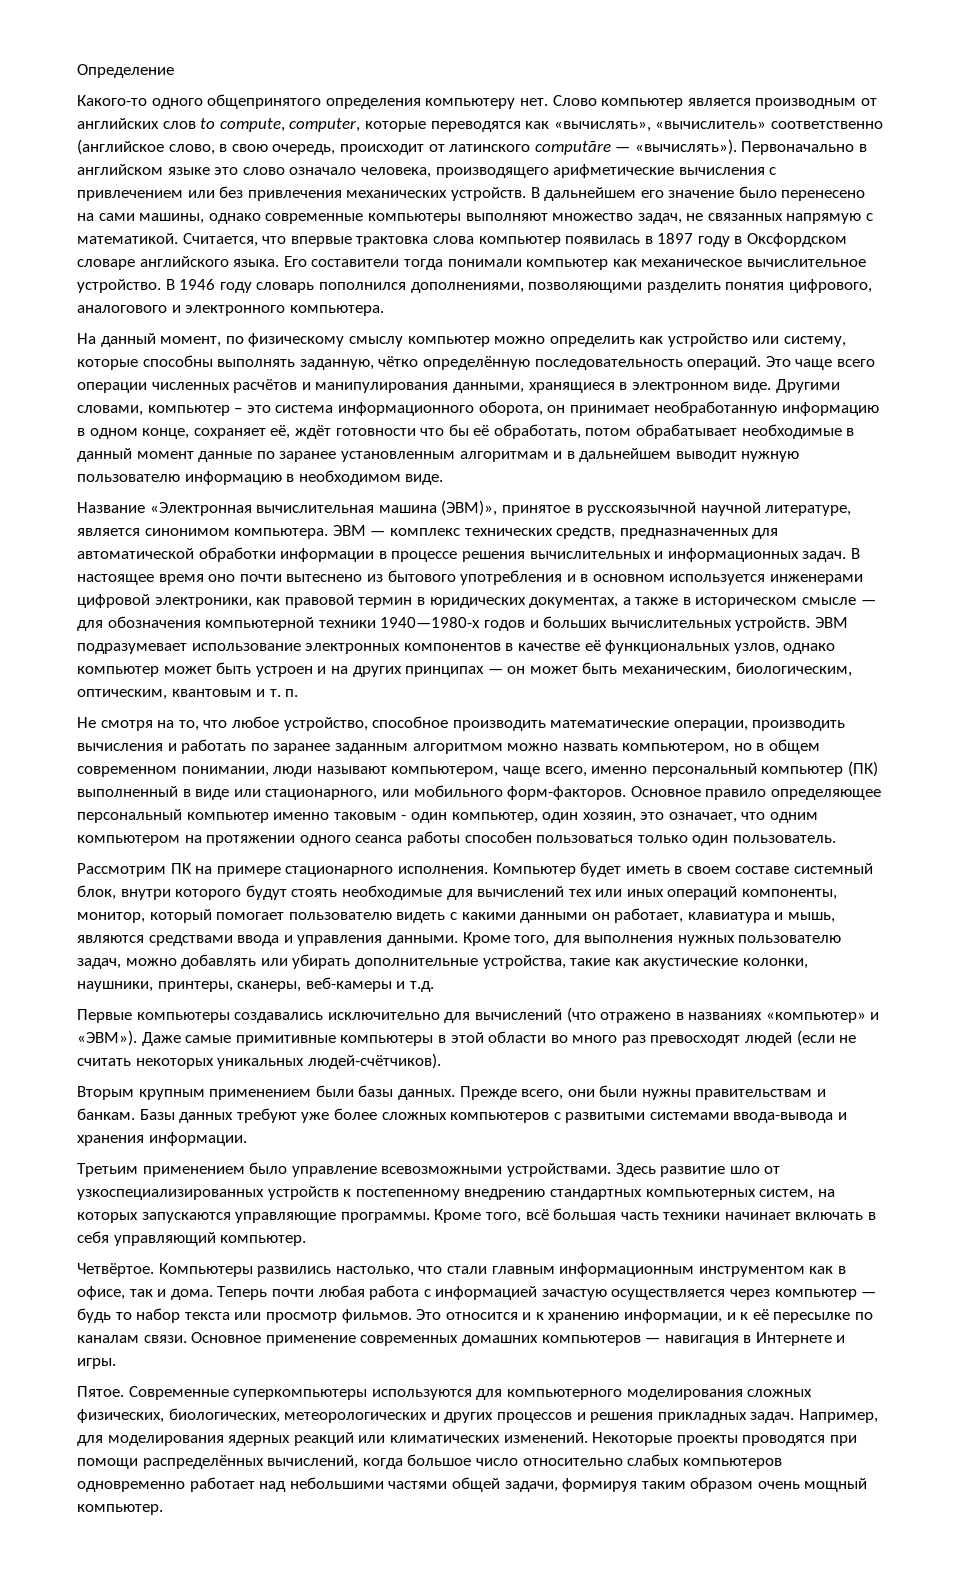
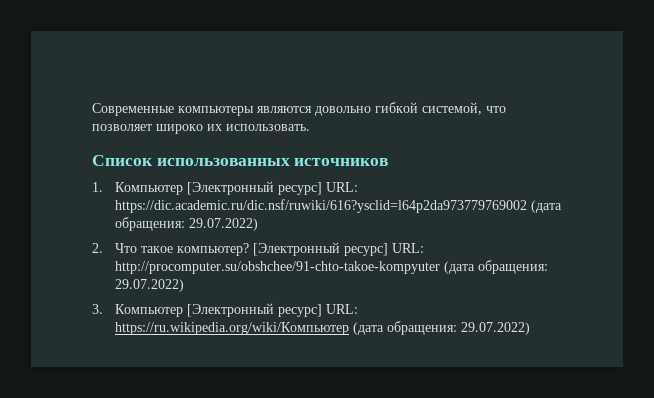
[77,64,174,78] [77,94,877,109] [77,118,883,132] [77,139,868,155] [77,164,777,178] [77,186,866,201] [77,213,874,224] [77,233,848,247] [77,256,866,270] [77,279,872,293] [77,305,384,316] [77,333,847,347] [77,355,875,370] [77,379,840,393] [77,401,879,416] [77,424,855,439] [77,448,800,462] [77,470,444,485] [77,500,852,516] [77,525,779,539] [77,547,860,562] [77,570,864,585] [77,594,876,608] [77,616,848,631] [77,640,836,654] [77,662,852,677] [77,689,299,700] [77,716,846,731] [77,739,821,754] [77,761,878,777] [77,785,881,800] [77,809,819,823] [77,831,836,846] [77,862,874,877] [77,885,838,900] [77,908,836,923] [77,932,842,946] [77,954,808,969] [77,977,434,992] [77,1007,880,1023] [77,1030,857,1046] [77,1053,441,1069] [77,1085,827,1100] [77,1108,848,1123] [77,1132,247,1146] [77,1162,781,1177] [77,1186,835,1200] [77,1208,877,1223] [77,1231,307,1246] [77,1263,846,1277] [77,1285,877,1300] [77,1308,874,1323] [77,1332,846,1346] [77,1358,116,1369] [77,1386,813,1400] [77,1408,878,1423] [77,1432,857,1446] [77,1454,782,1469] [77,1477,868,1492] [77,1504,163,1515] Определение // Какого-то одного общепринятого определения компьютеру нет. Слово компьютер является производным от английских слов to compute, computer, которые переводятся как «вычислять», «вычислитель» соответственно (английское слово, в свою очередь, происходит от латинского computāre — «вычислять»). Первоначально в английском языке это слово означало человека, производящего арифметические вычисления с привлечением или без привлечения механических устройств. В дальнейшем его значение было перенесено на сами машины, однако современные компьютеры выполняют множество задач, не связанных напрямую с математикой. Считается, что впервые трактовка слова компьютер появилась в 1897 году в Оксфордском словаре английского языка. Его составители тогда понимали компьютер как механическое вычислительное устройство. В 1946 году словарь пополнился дополнениями, позволяющими разделить понятия цифрового, аналогового и электронного компьютера. // На данный момент, по физическому смыслу компьютер можно определить как устройство или систему, которые способны выполнять заданную, чётко определённую последовательность операций. Это чаще всего операции численных расчётов и манипулирования данными, хранящиеся в электронном виде. Другими словами, компьютер – это система информационного оборота, он принимает необработанную информацию в одном конце, сохраняет её, ждёт готовности что бы её обработать, потом обрабатывает необходимые в данный момент данные по заранее установленным алгоритмам и в дальнейшем выводит нужную пользователю информацию в необходимом виде. // Название «Электронная вычислительная машина (ЭВМ)», принятое в русскоязычной научной литературе, является синонимом компьютера. ЭВМ — комплекс технических средств, предназначенных для автоматической обработки информации в процессе решения вычислительных и информационных задач. В настоящее время оно почти вытеснено из бытового употребления и в основном используется инженерами цифровой электроники, как правовой термин в юридических документах, а также в историческом смысле — для обозначения компьютерной техники 1940—1980-х годов и больших вычислительных устройств. ЭВМ подразумевает использование электронных компонентов в качестве её функциональных узлов, однако компьютер может быть устроен и на других принципах — он может быть механическим, биологическим, оптическим, квантовым и т. п. // Не смотря на то, что любое устройство, способное производить математические операции, производить вычисления и работать по заранее заданным алгоритмом можно назвать компьютером, но в общем современном понимании, люди называют компьютером, чаще всего, именно персональный компьютер (ПК) выполненный в виде или стационарного, или мобильного форм-факторов. Основное правило определяющее персональный компьютер именно таковым - один компьютер, один хозяин, это означает, что одним компьютером на протяжении одного сеанса работы способен пользоваться только один пользователь. // Рассмотрим ПК на примере стационарного исполнения. Компьютер будет иметь в своем составе системный блок, внутри которого будут стоять необходимые для вычислений тех или иных операций компоненты, монитор, который помогает пользователю видеть с какими данными он работает, клавиатура и мышь, являются средствами ввода и управления данными. Кроме того, для выполнения нужных пользователю задач, можно добавлять или убирать дополнительные устройства, такие как акустические колонки, наушники, принтеры, сканеры, веб-камеры и т.д. // Первые компьютеры создавались исключительно для вычислений (что отражено в названиях «компьютер» и «ЭВМ»). Даже самые примитивные компьютеры в этой области во много раз превосходят людей (если не считать некоторых уникальных людей-счётчиков). // Вторым крупным применением были базы данных. Прежде всего, они были нужны правительствам и банкам. Базы данных требуют уже более сложных компьютеров с развитыми системами ввода-вывода и хранения информации. // Третьим применением было управление всевозможными устройствами. Здесь развитие шло от узкоспециализированных устройств к постепенному внедрению стандартных компьютерных систем, на которых запускаются управляющие программы. Кроме того, всё большая часть техники начинает включать в себя управляющий компьютер. // Четвёртое. Компьютеры развились настолько, что стали главным информационным инструментом как в офисе, так и дома. Теперь почти любая работа с информацией зачастую осуществляется через компьютер — будь то набор текста или просмотр фильмов. Это относится и к хранению информации, и к её пересылке по каналам связи. Основное применение современных домашних компьютеров — навигация в Интернете и игры. // Пятое. Современные суперкомпьютеры используются для компьютерного моделирования сложных физических, биологических, метеорологических и других процессов и решения прикладных задач. Например, для моделирования ядерных реакций или климатических изменений. Некоторые проекты проводятся при помощи распределённых вычислений, когда большое число относительно слабых компьютеров одновременно работает над небольшими частями общей задачи, формируя таким образом очень мощный компьютер. -> [92,102,506,116] [92,124,310,134] [92,155,389,166] [92,181,358,195] [114,199,562,213] [114,217,258,231] [92,242,424,256] [114,260,548,274] [114,279,184,292] [92,303,358,317] [114,321,530,335] Современные компьютеры являются довольно гибкой системой, что позволяет широко их использовать. // Список использованных источников // 1. Компьютер [Электронный ресурс] URL: https://dic.academic.ru/dic.nsf/ruwiki/616?ysclid=l64p2da973779769002 (дата обращения: 29.07.2022) // 2. Что такое компьютер? [Электронный ресурс] URL: http://procomputer.su/obshchee/91-chto-takoe-kompyuter (дата обращения: 29.07.2022) // 3. Компьютер [Электронный ресурс] URL: https://ru.wikipedia.org/wiki/Компьютер (дата обращения: 29.07.2022)

